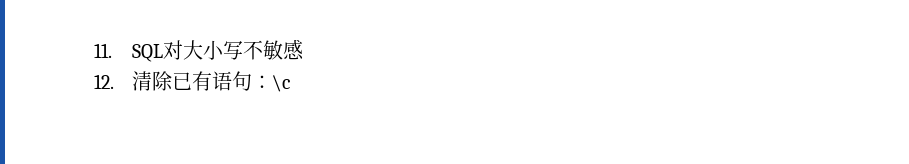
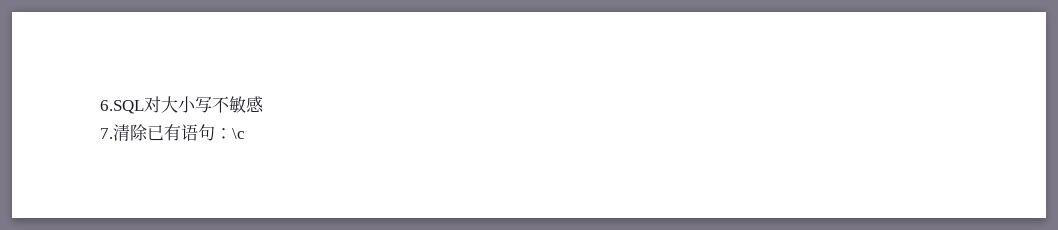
[94,43,164,62] 11. SQL -> [99,100,144,114] 6.SQL
[94,74,115,89] 12. -> [99,128,113,139] 7.

